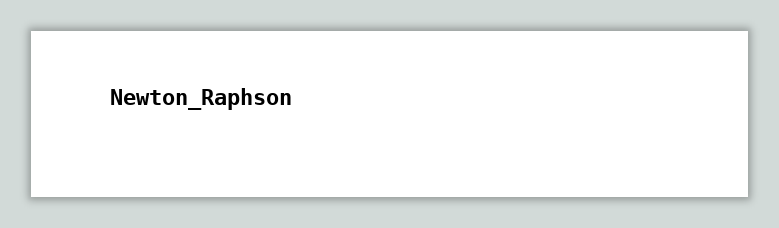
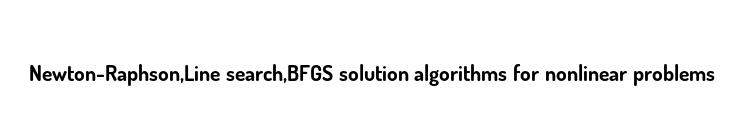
[110,88,292,110] Newton_Raphson -> [29,64,715,86] Newton-Raphson,Line search,BFGS solution algorithms for nonlinear problems

